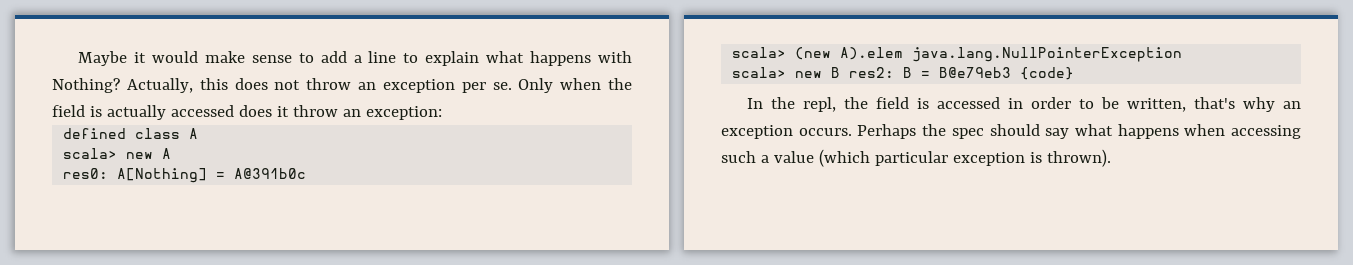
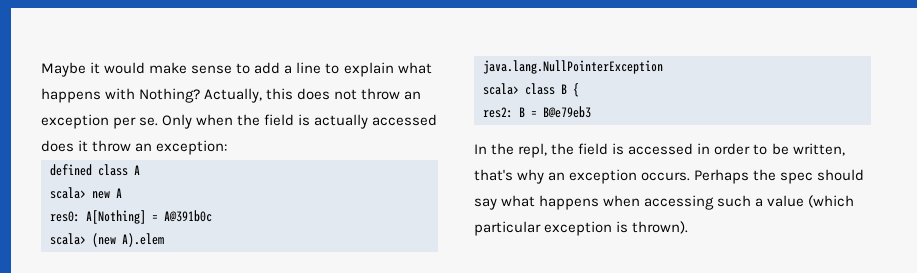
(904, 53) none -> (164, 240) //
[795,67,841,78] new B -> [525,83,579,97] class B { //
[1020,67,1075,80] {code} -> (591, 112) none

